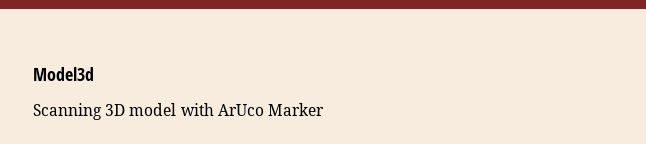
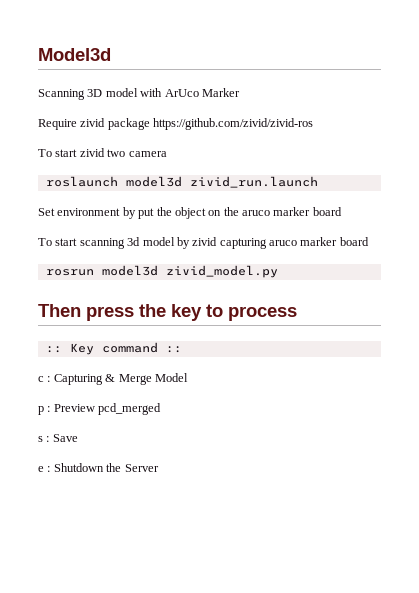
(324, 109) none -> [38,118,314,130] [38,148,167,157] [45,176,318,188] [38,207,342,219] [38,237,369,249] [45,265,278,278] [38,304,297,321] [45,342,182,355] [38,373,188,385] [38,403,162,415] [38,434,78,442] [38,463,159,472] // Require zivid package https://github.com/zivid/zivid-ros // To start zivid two camera // roslaunch model3d zivid_run.launch // Set environment by put the object on the aruco marker board // To start scanning 3d model by zivid capturing aruco marker board // rosrun model3d zivid_model.py // Then press the key to process // :: Key command :: // c : Capturing & Merge Model // p : Preview pcd_merged // s : Save // e : Shutdown the Server

